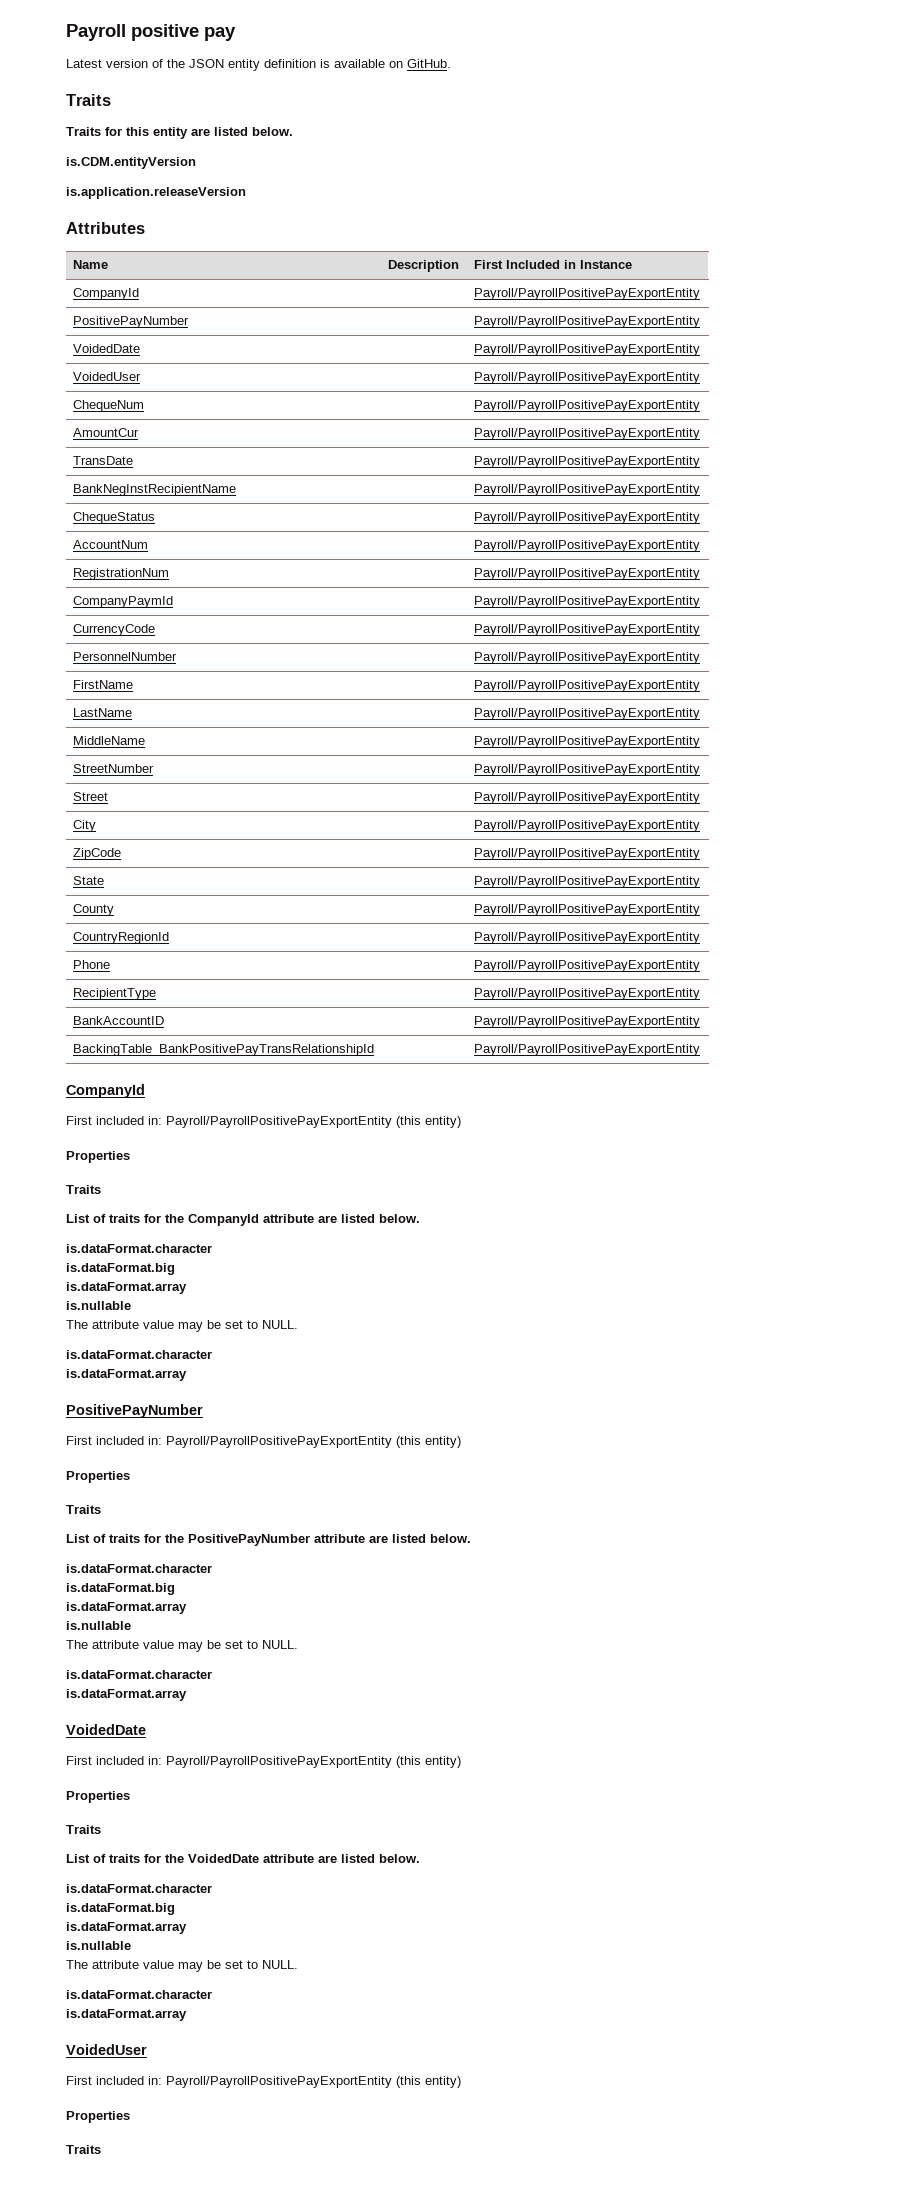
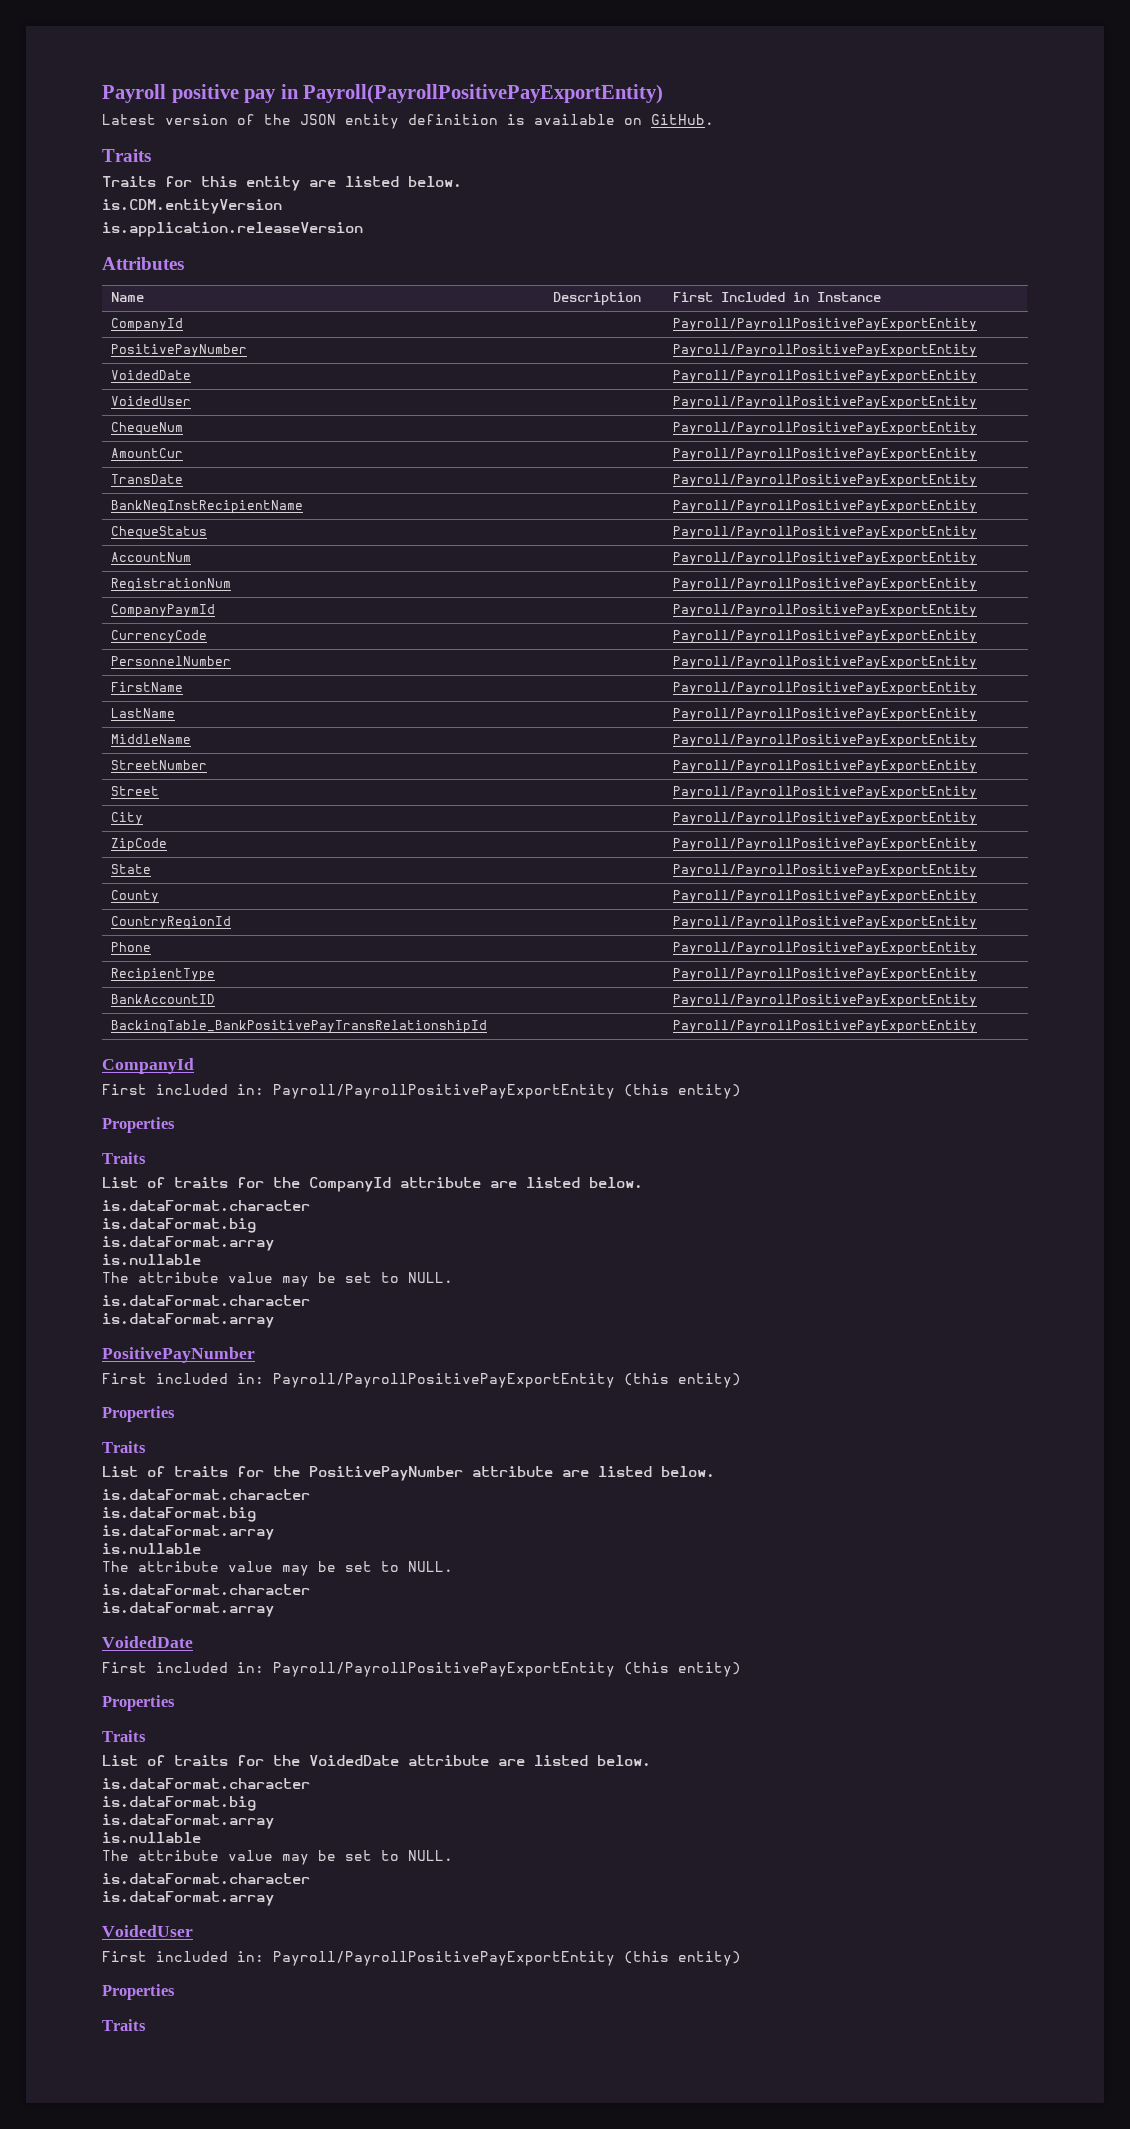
(236, 34) none -> [280,84,664,104] in Payroll(PayrollPositivePayExportEntity)

